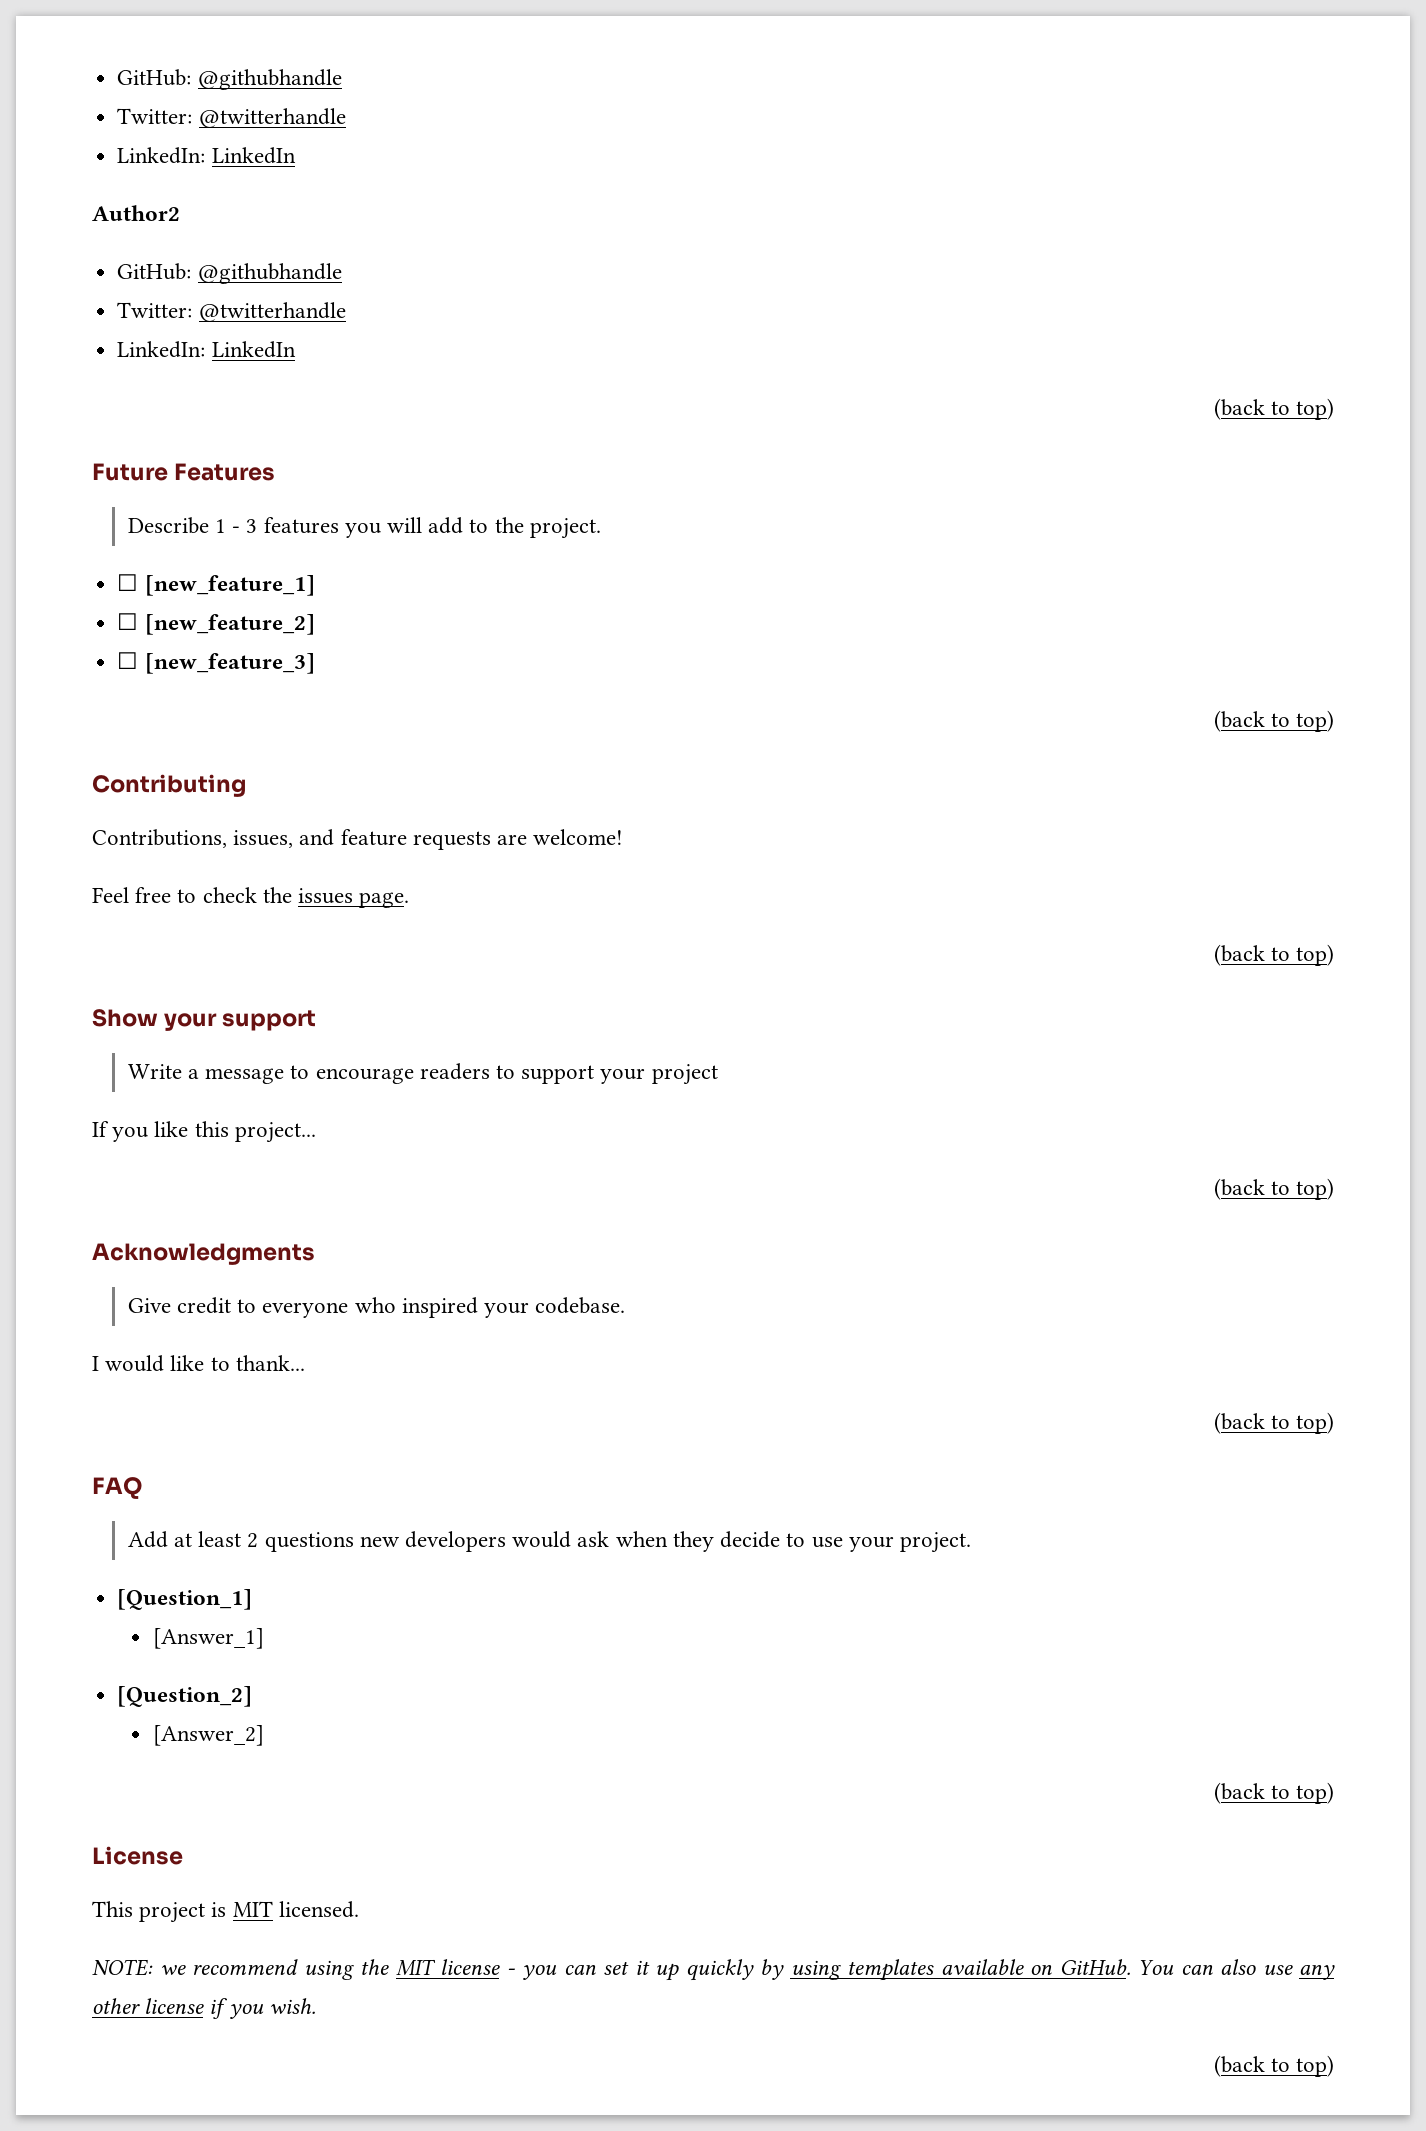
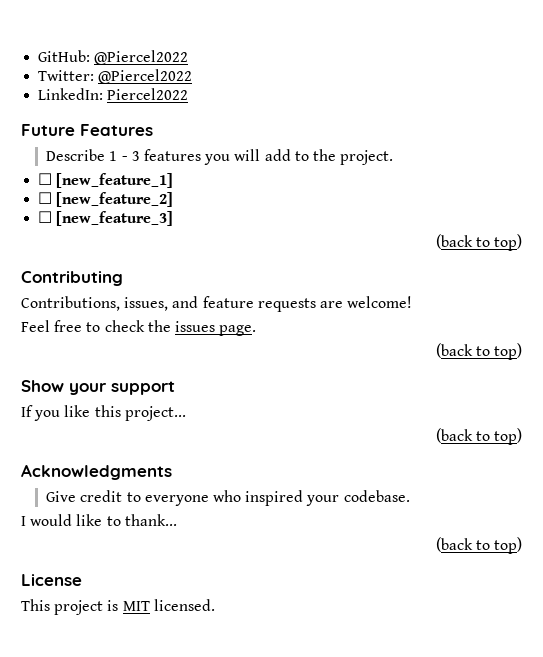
[117,69,342,90] [117,108,346,128] [117,147,296,164] [92,205,180,221] [117,263,342,284] [117,302,346,322] [117,341,296,358] [1213,398,1334,420] GitHub: @githubhandle // Twitter: @twitterhandle // LinkedIn: LinkedIn // Author2 // GitHub: @githubhandle // Twitter: @twitterhandle // LinkedIn: LinkedIn // (back to top) -> [38,50,189,65] [38,69,193,84] [38,88,189,100] GitHub: @Piercel2022 // Twitter: @Piercel2022 // LinkedIn: Piercel2022
[127,1063,718,1085] // Write a message to encourage readers to support your project -> (175, 388) none
[92,1477,142,1499] [127,1531,971,1553] [117,1589,253,1610] [153,1628,265,1649] [117,1686,253,1707] [153,1725,265,1746] [1213,1782,1334,1804] // FAQ // Add at least 2 questions new developers would ask when they decide to use your project. // [Question_1] // [Answer_1] // [Question_2] // [Answer_2] // (back to top) -> (522, 545) none
[92,1959,1335,1981] [92,1998,316,2019] [1213,2055,1334,2077] // NOTE: we recommend using the MIT license - you can set it up quickly by using templates available on GitHub. You can also use any other license if you wish. // (back to top) -> (215, 605) none

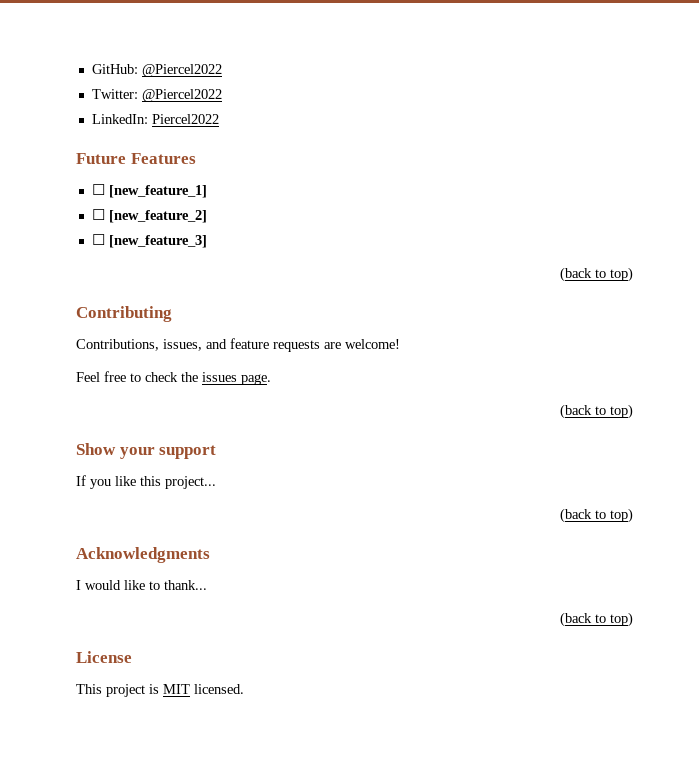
[46,149,394,165] // Describe 1 - 3 features you will add to the project. -> (196, 158) none
[46,490,410,506] // Give credit to everyone who inspired your codebase. -> (210, 555) none

